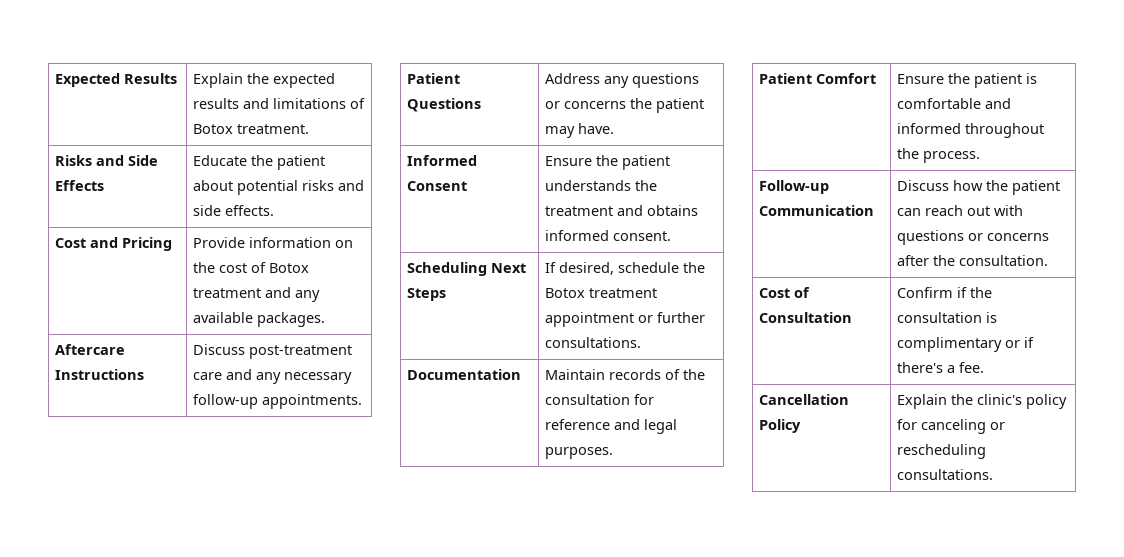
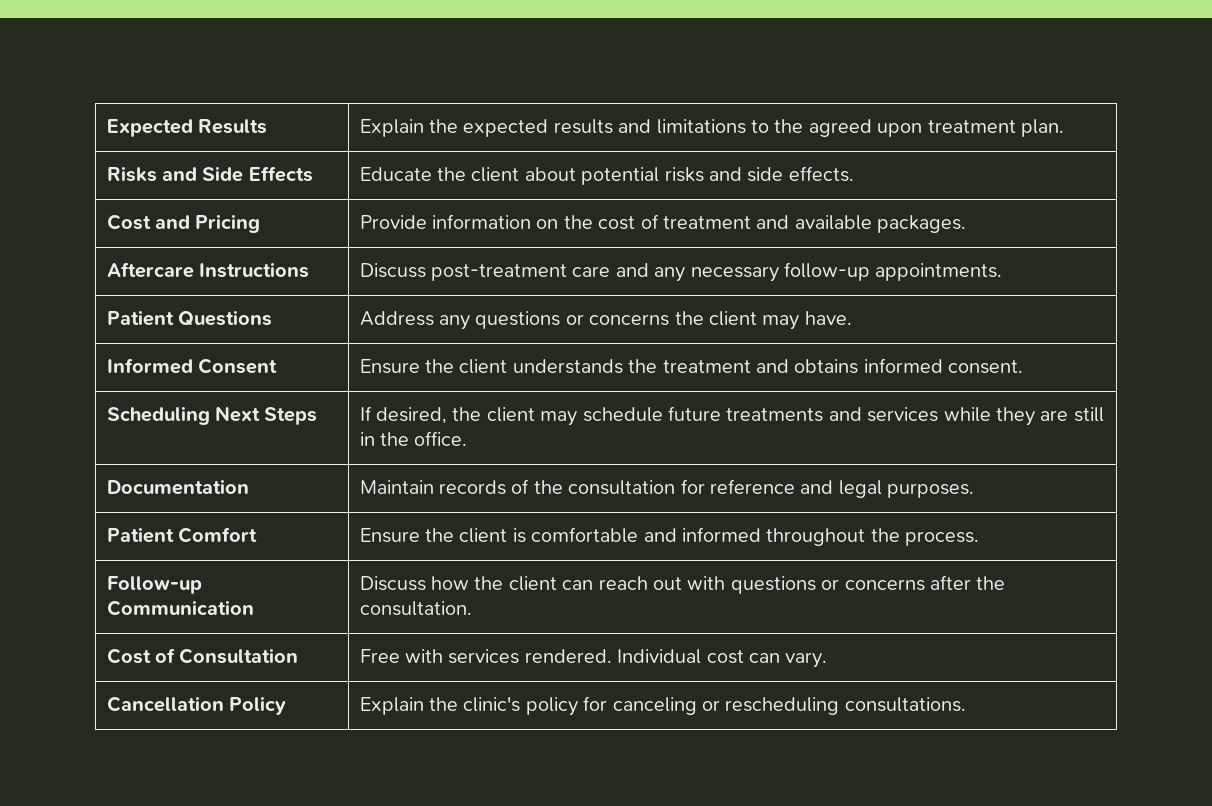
[350,98,366,109] [193,124,310,134] of Botox treatment. -> [750,119,1064,137] to the agreed upon treatment plan.
[277,155,326,170] patient -> [471,167,520,182] client
[269,263,310,273] [193,287,321,302] Botox treatment and any -> [662,215,790,229] treatment and
[656,98,705,113] patient -> [708,311,757,326] client
[622,155,671,170] patient -> [459,359,508,374] client
[618,262,706,273] [545,288,658,298] [545,312,706,327] [545,337,642,348] schedule the Botox treatment appointment or further consultations. -> [452,406,1104,426] [359,431,468,446] the client may schedule future treatments and services while they are still in the office.
[974,73,1023,88] patient -> [459,528,508,543] client
[1012,180,1061,195] patient -> [508,576,557,591] client
[897,287,993,298] [897,312,998,323] [897,337,1035,352] [897,362,985,373] Confirm if the consultation is complimentary or if there's a fee. -> [359,649,828,668] Free with services rendered. Individual cost can vary.

